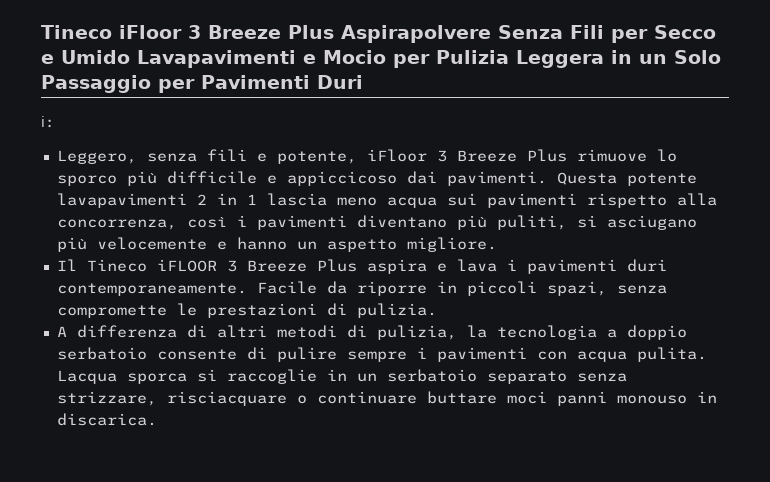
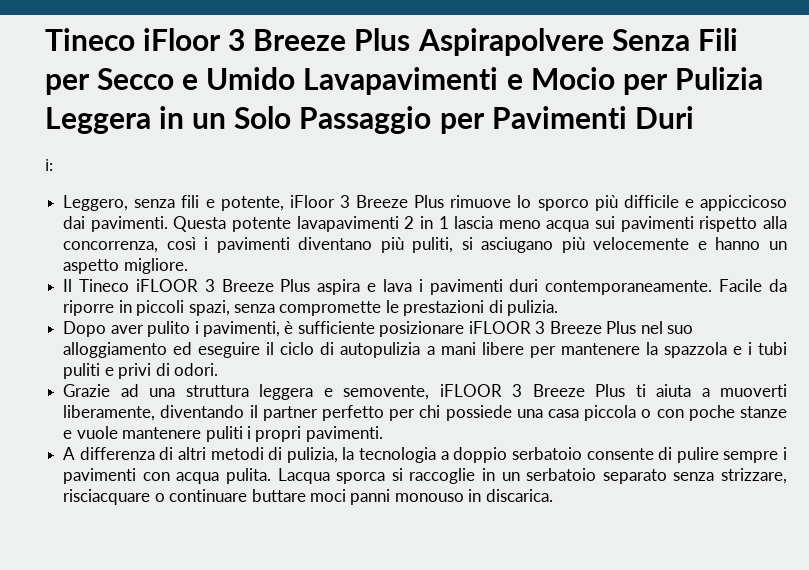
(437, 310) none -> [63,321,694,337] [63,342,788,358] [63,363,218,379] [63,384,788,400] [63,405,787,421] [63,426,383,442] // Dopo aver pulito i pavimenti, è sufficiente posizionare iFLOOR 3 Breeze Plus nel suo alloggiamento ed eseguire il ciclo di autopulizia a mani libere per mantenere la spazzola e i tubi puliti e privi di odori. // Grazie ad una struttura leggera e semovente, iFLOOR 3 Breeze Plus ti aiuta a muoverti liberamente, diventando il partner perfetto per chi possiede una casa piccola o con poche stanze e vuole mantenere puliti i propri pavimenti.

